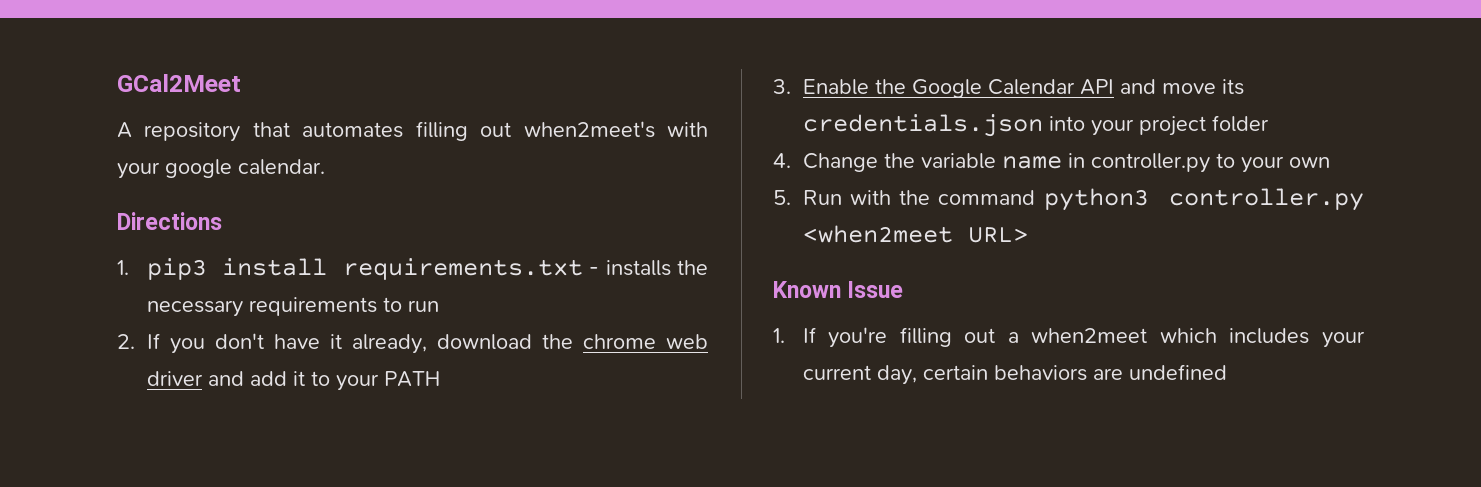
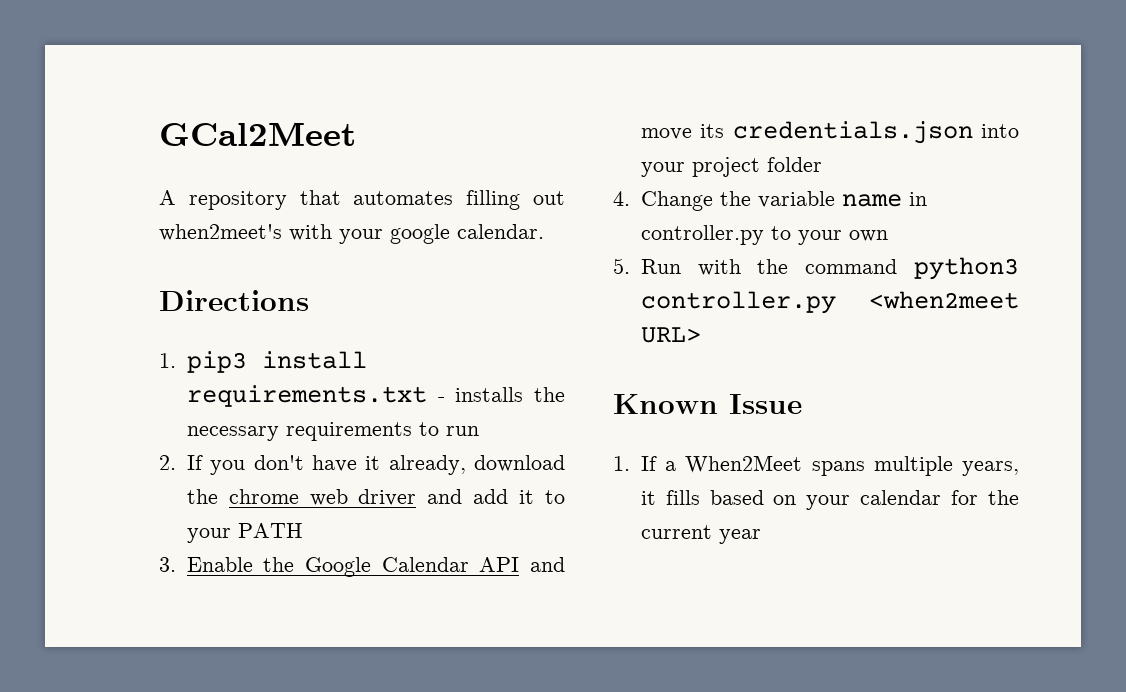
[828,327,1365,348] [802,364,1227,385] you're filling out a when2meet which includes your current day, certain behaviors are undefined -> [665,455,1019,476] [640,490,1019,510] [640,525,761,544] a When2Meet spans multiple years, it fills based on your calendar for the current year

